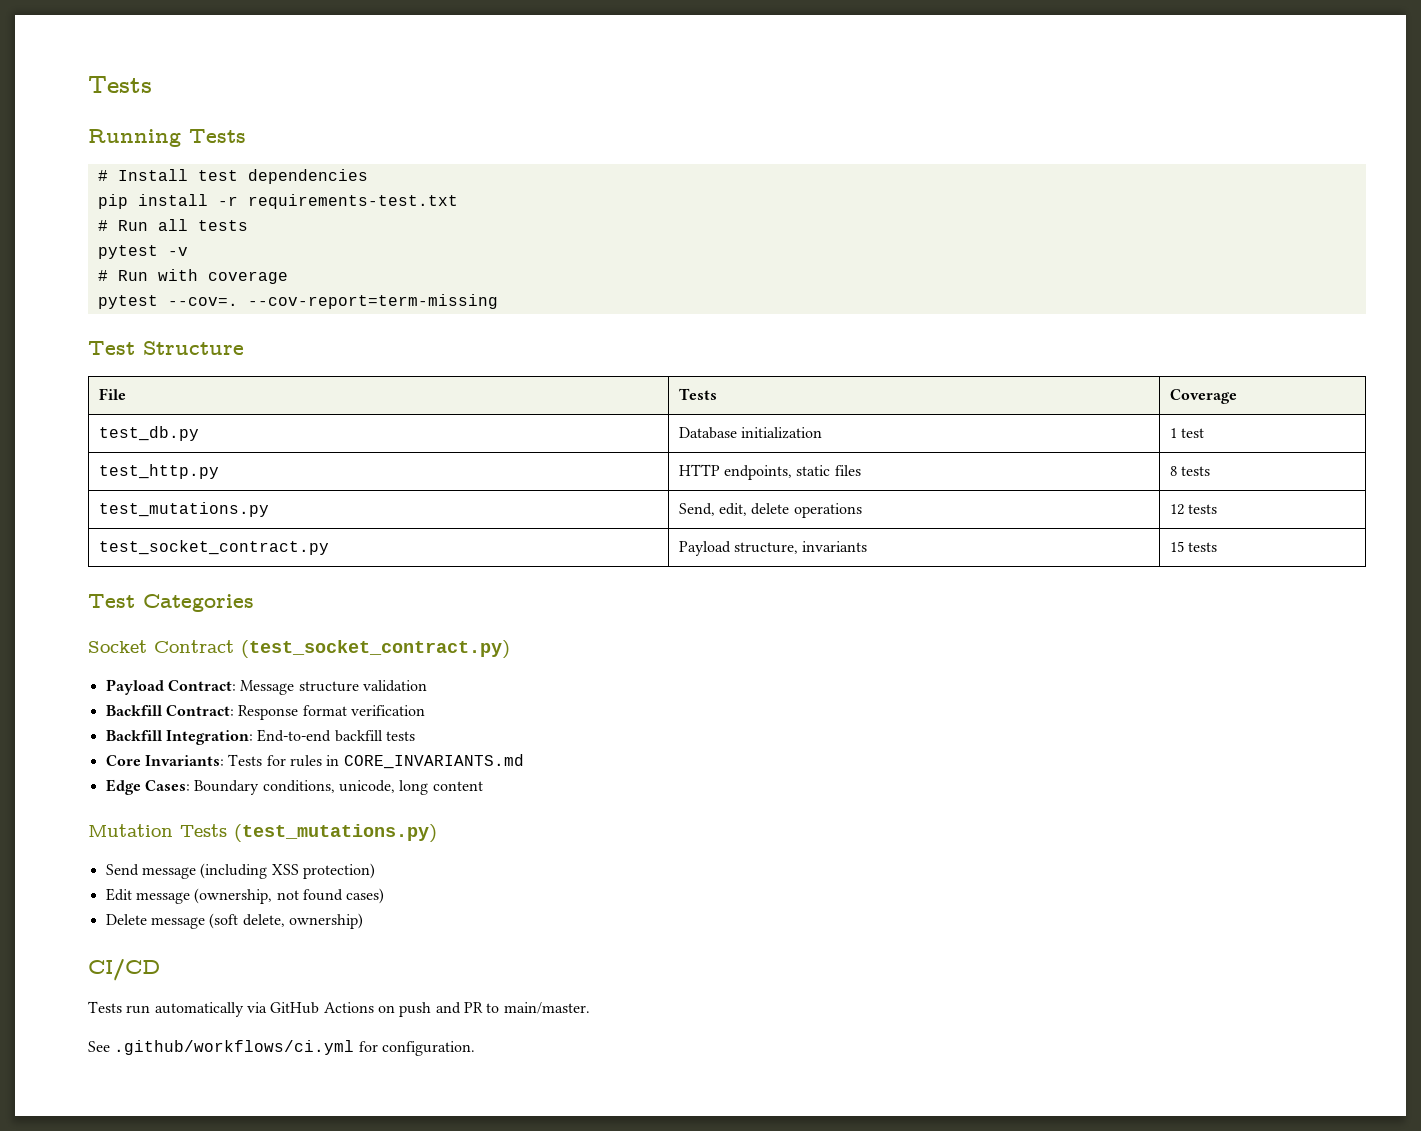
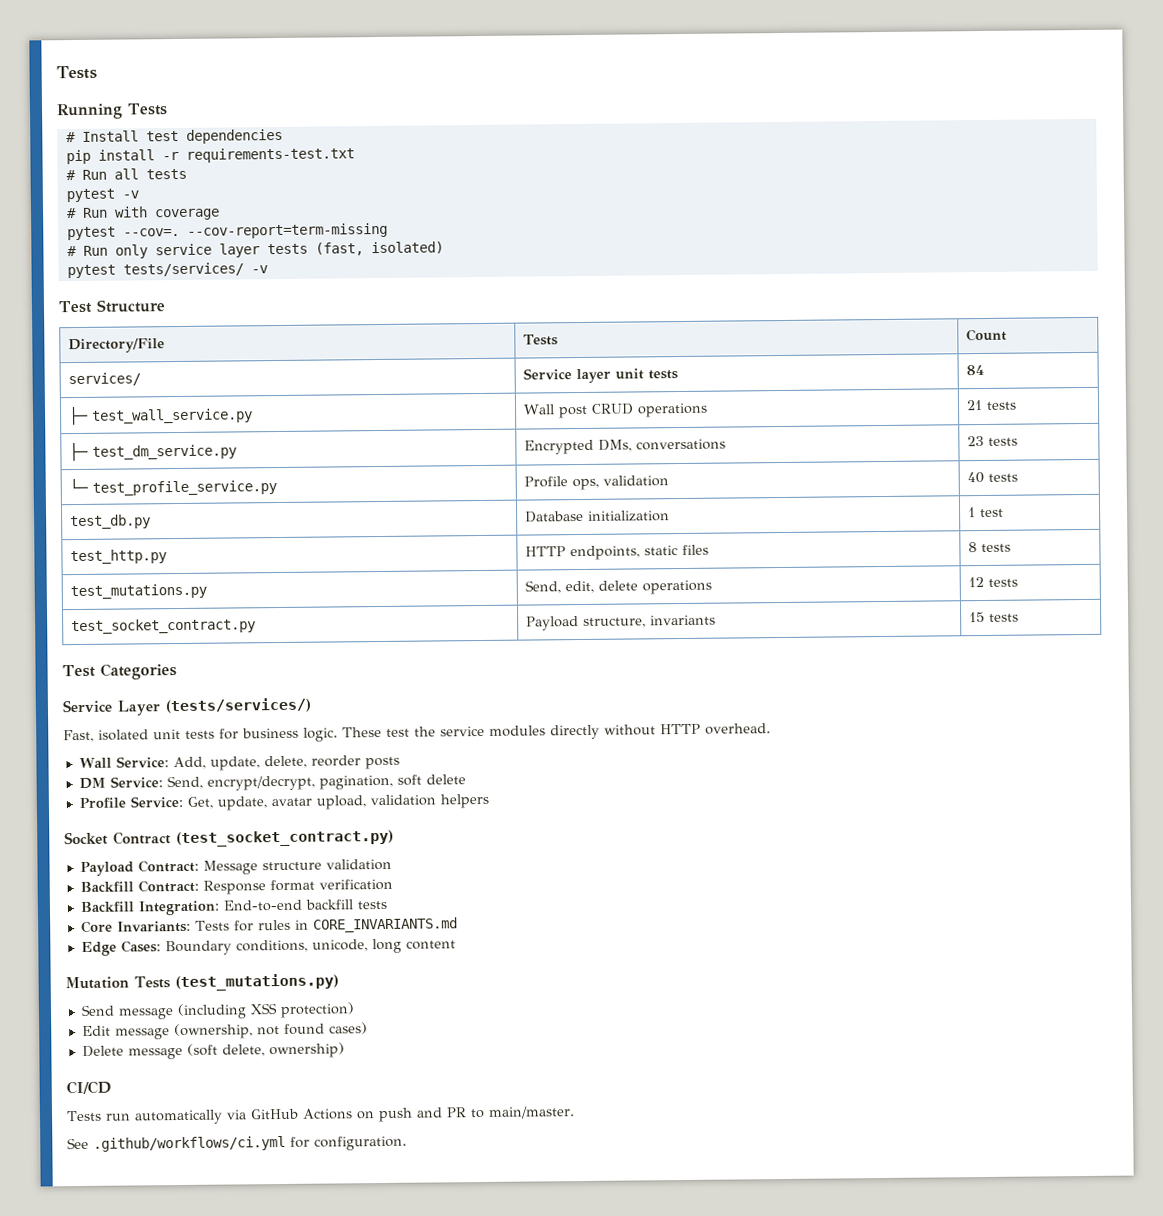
(498, 301) none -> [66,241,444,259] [66,262,268,279] // # Run only service layer tests (fast, isolated) // pytest tests/services/ -v
[98,388,126,400] File -> [68,338,166,354] Directory/File
[1169,389,1237,404] Coverage -> [966,328,1008,342] [68,372,142,387] [523,368,679,384] [966,364,986,376] [68,405,254,426] [523,402,709,419] [966,399,1018,411] [69,441,238,462] [524,438,727,455] [967,435,1019,447] [69,477,278,496] [524,475,670,491] [967,471,1019,484] Count // services/ | Service layer unit tests | 84 // ├─ test_wall_service.py | Wall post CRUD operations | 21 tests // ├─ test_dm_service.py | Encrypted DMs, conversations | 23 tests // └─ test_profile_service.py | Profile ops, validation | 40 tests
(254, 603) none -> [62,697,312,716] [63,723,771,743] [78,755,400,771] [78,774,466,791] [78,793,489,811] // Service Layer (tests/services/) // Fast, isolated unit tests for business logic. These test the service modules directly without HTTP overhead. // Wall Service: Add, update, delete, reorder posts // DM Service: Send, encrypt/decrypt, pagination, soft delete // Profile Service: Get, update, avatar upload, validation helpers

